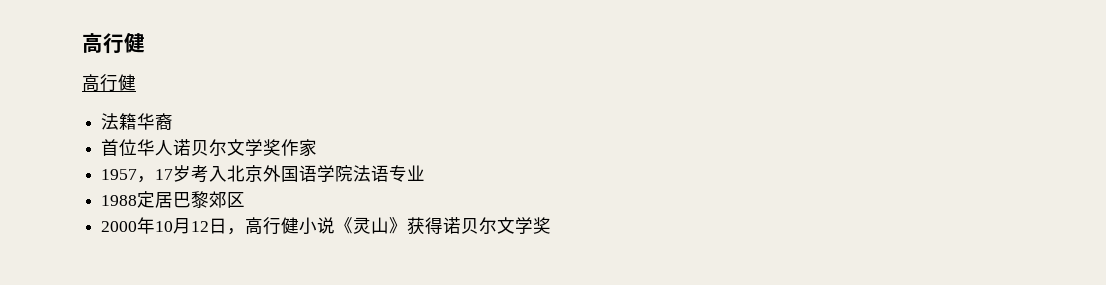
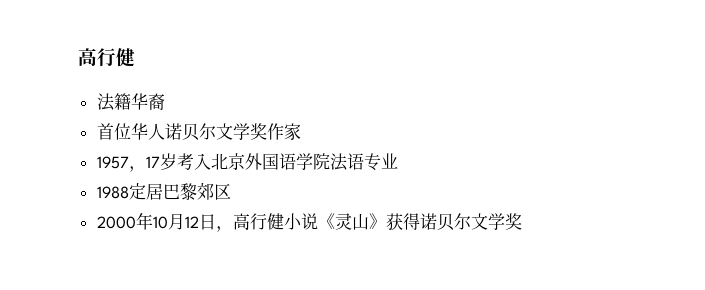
[82,33,145,54] [82,74,136,92] 高行健 // 高行健 -> [78,48,135,67] 高行健

